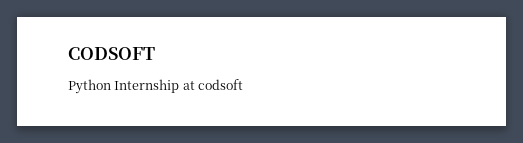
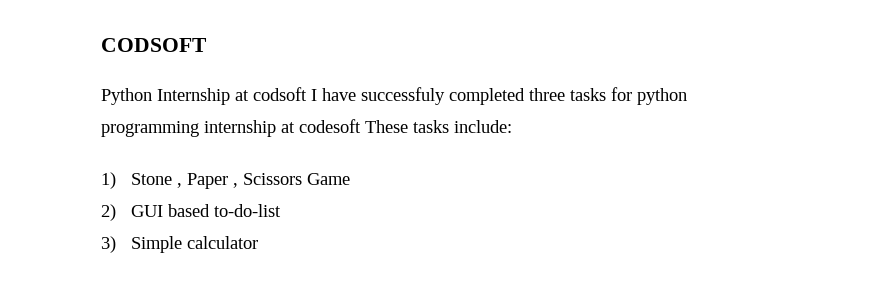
(244, 84) none -> [311,87,687,105] [101,119,512,137] [101,172,351,189] [101,204,282,221] [101,236,259,253] I have successfuly completed three tasks for python programming internship at codesoft These tasks include: // 1) Stone , Paper , Scissors Game // 2) GUI based to-do-list // 3) Simple calculator

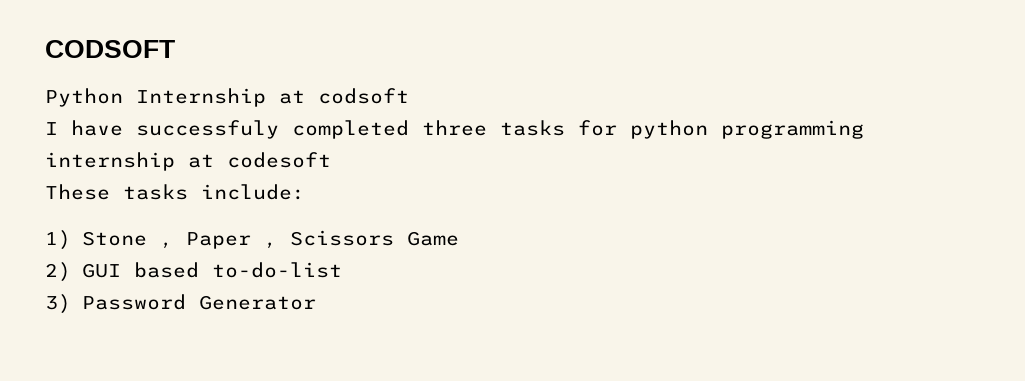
(307, 94) none -> (409, 96) //
(361, 126) none -> (331, 160) //
[131,236,259,253] Simple calculator -> [81,294,316,310] Password Generator

